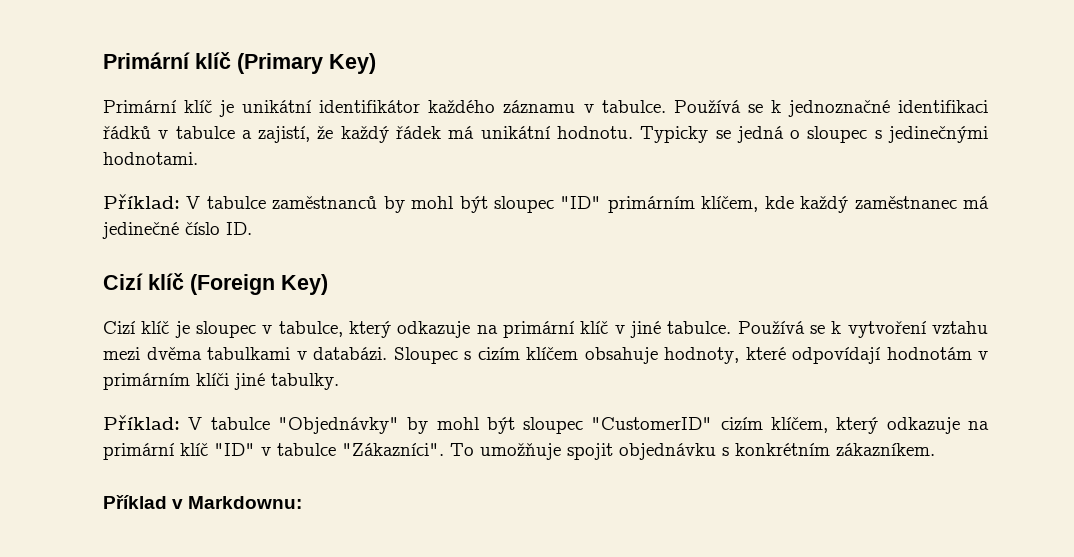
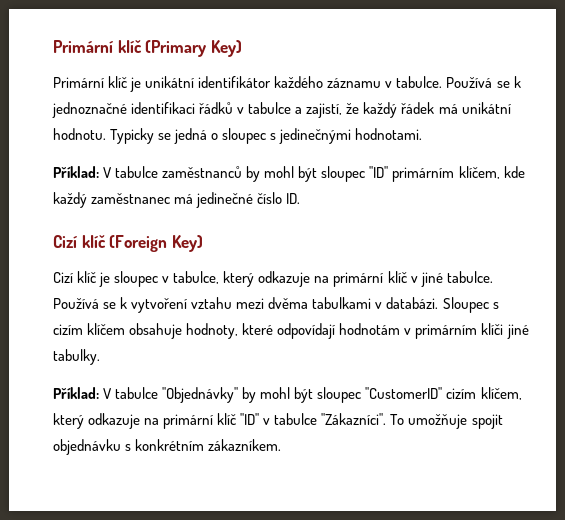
[103,495,303,509] // Příklad v Markdownu: -> (282, 445) none

